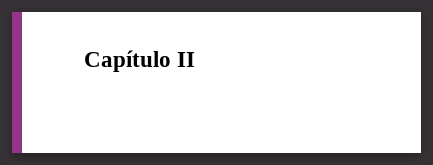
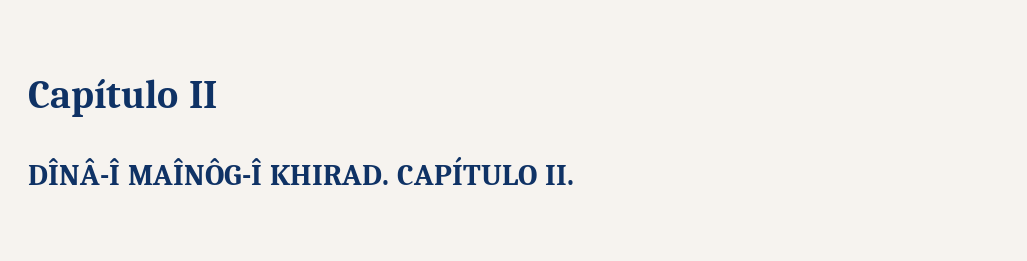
(196, 59) none -> [28,157,574,185] // DÎNÂ-Î MAÎNÔG-Î KHIRAD. CAPÍTULO II.

